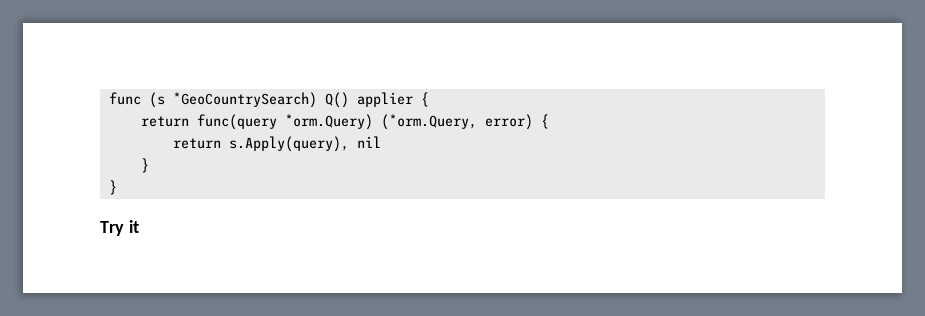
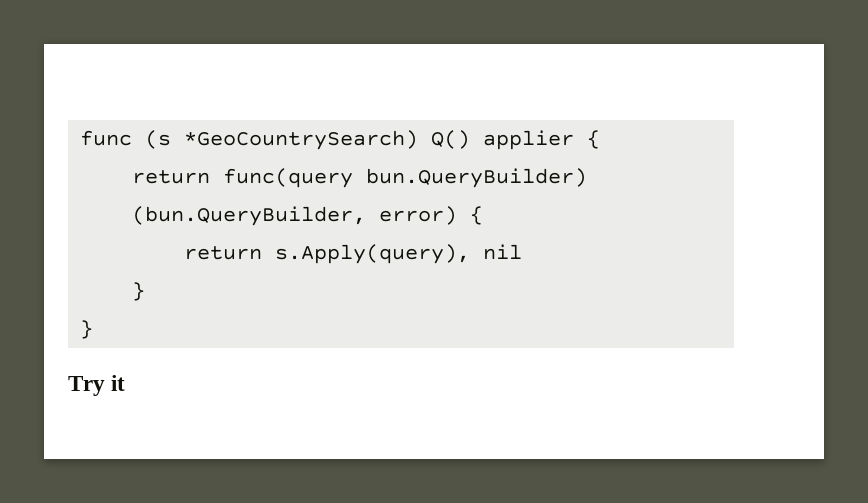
[285,114,478,130] *orm.Query) (*orm.Query, -> [366,168,587,188] [132,206,366,226] bun.QueryBuilder) (bun.QueryBuilder,

